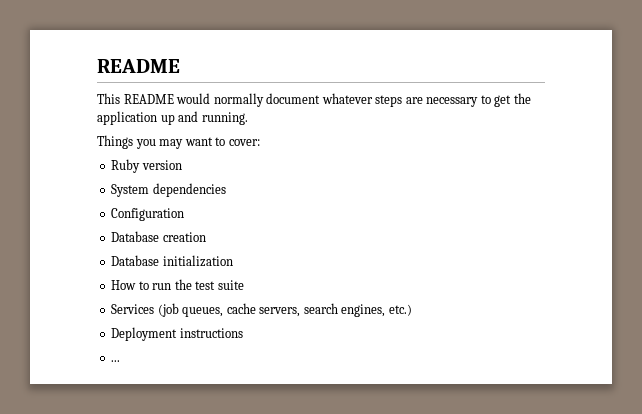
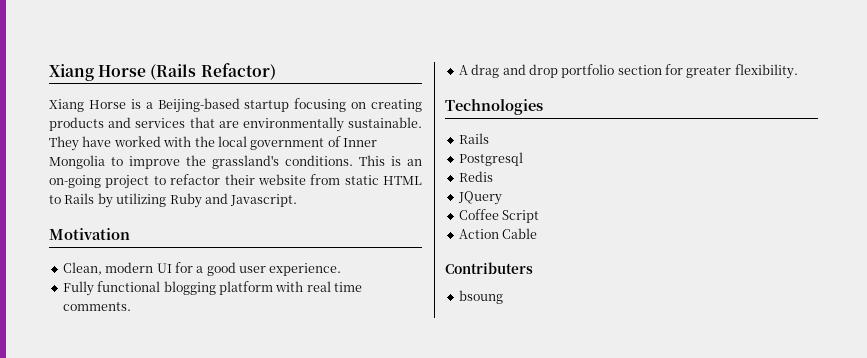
[97,59,180,73] [97,93,531,107] [97,111,248,125] [97,135,260,149] [111,159,182,173] [111,183,226,197] [111,208,185,221] [111,231,206,242] [111,255,233,267] [111,279,244,290] [111,303,412,317] [111,327,243,341] [111,360,121,362] README // This README would normally document whatever steps are necessary to get the application up and running. // Things you may want to cover: // Ruby version // System dependencies // Configuration // Database creation // Database initialization // How to run the test suite // Services (job queues, cache servers, search engines, etc.) // Deployment instructions // ... -> [49,63,276,81] [49,98,422,113] [49,117,422,132] [49,136,377,151] [49,155,422,169] [49,174,422,189] [49,193,298,208] [49,228,130,240] [62,262,342,276] [62,281,362,296] [62,302,131,311] [458,64,798,79] [445,99,543,115] [458,133,489,144] [458,152,523,166] [458,171,493,182] [457,191,502,205] [458,209,540,223] [458,228,538,239] [445,262,533,274] [458,290,503,304] Xiang Horse (Rails Refactor) // Xiang Horse is a Beijing-based startup focusing on creating products and services that are environmentally sustainable. They have worked with the local government of Inner Mongolia to improve the grassland's conditions. This is an on-going project to refactor their website from static HTML to Rails by utilizing Ruby and Javascript. // Motivation // Clean, modern UI for a good user experience. // Fully functional blogging platform with real time comments. // A drag and drop portfolio section for greater flexibility. // Technologies // Rails // Postgresql // Redis // JQuery // Coffee Script // Action Cable // Contributers // bsoung

